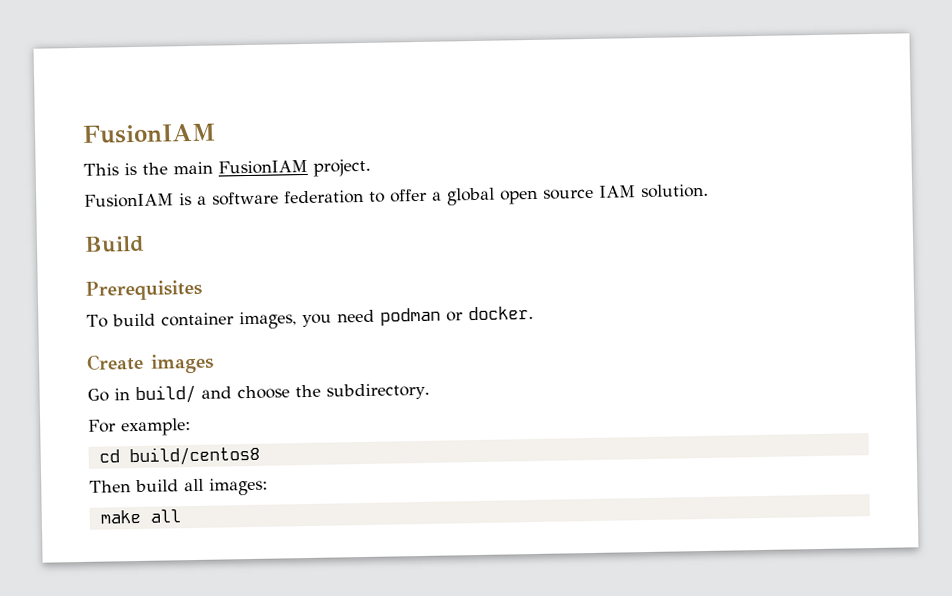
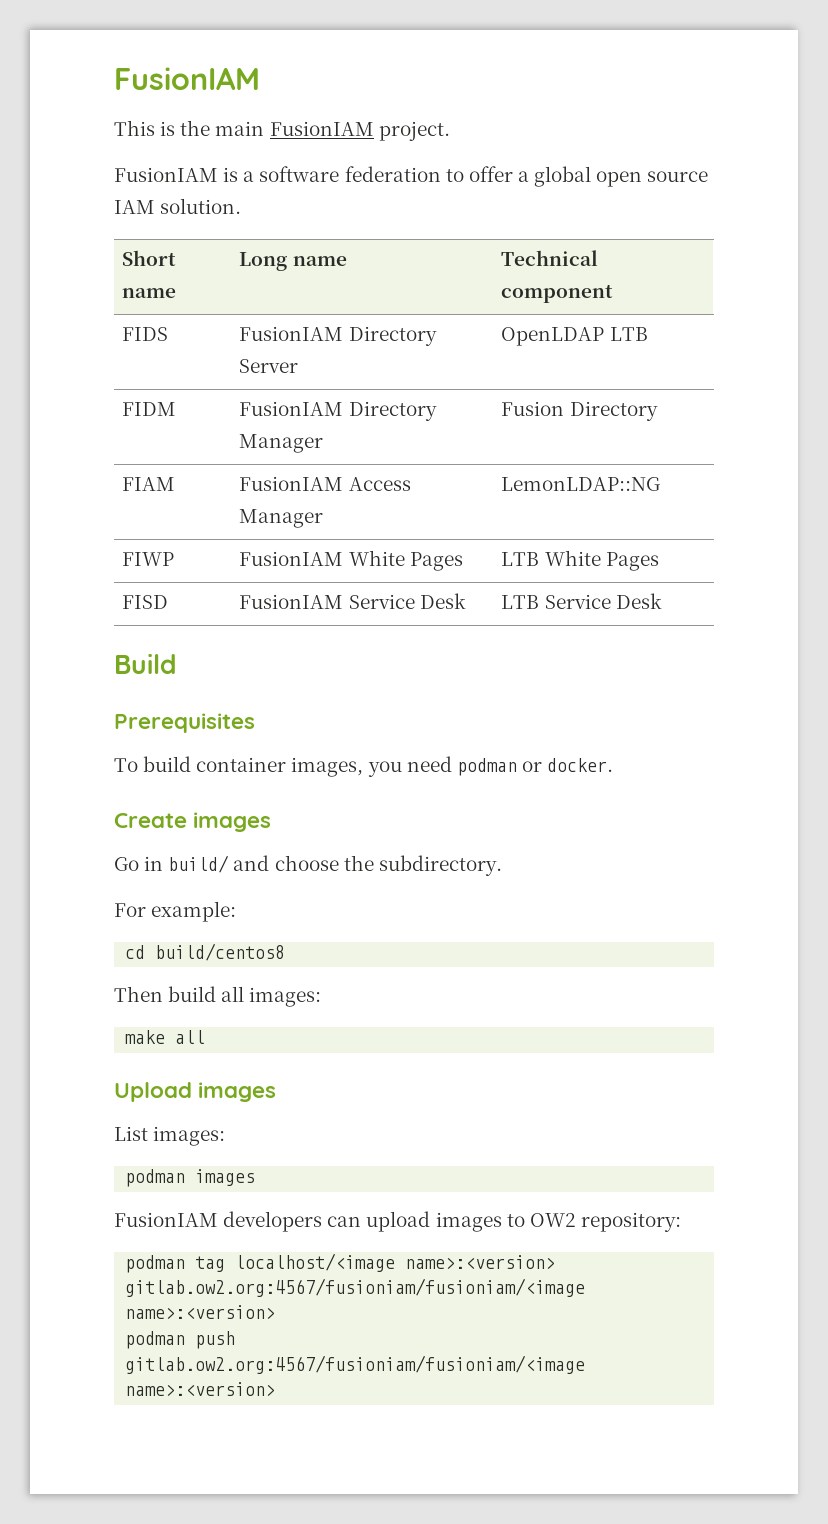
(709, 191) none -> [122,250,177,266] [122,288,177,298] [239,252,347,271] [501,250,599,266] [501,284,614,303] [122,327,169,341] [239,326,437,346] [239,359,299,373] [501,327,648,346] [122,402,177,416] [239,401,437,421] [239,434,324,453] [501,401,658,421] [122,477,176,491] [239,476,411,491] [239,509,324,528] [501,477,661,491] [122,552,175,566] [239,550,463,571] [501,550,659,571] [122,595,169,609] [239,593,466,609] [501,593,662,609] // Short name | Long name | Technical component // FIDS | FusionIAM Directory Server | OpenLDAP LTB // FIDM | FusionIAM Directory Manager | Fusion Directory // FIAM | FusionIAM Access Manager | LemonLDAP::NG // FIWP | FusionIAM White Pages | LTB White Pages // FISD | FusionIAM Service Desk | LTB Service Desk
(181, 516) none -> [114,1082,277,1102] [114,1126,226,1146] [125,1169,256,1187] [114,1211,681,1232] [125,1253,556,1273] [125,1278,586,1297] [125,1305,276,1319] [125,1331,236,1349] [125,1355,586,1374] [125,1382,276,1396] // Upload images // List images: // podman images // FusionIAM developers can upload images to OW2 repository: // podman tag localhost/<image name>:<version> gitlab.ow2.org:4567/fusioniam/fusioniam/<image name>:<version> // podman push gitlab.ow2.org:4567/fusioniam/fusioniam/<image name>:<version>

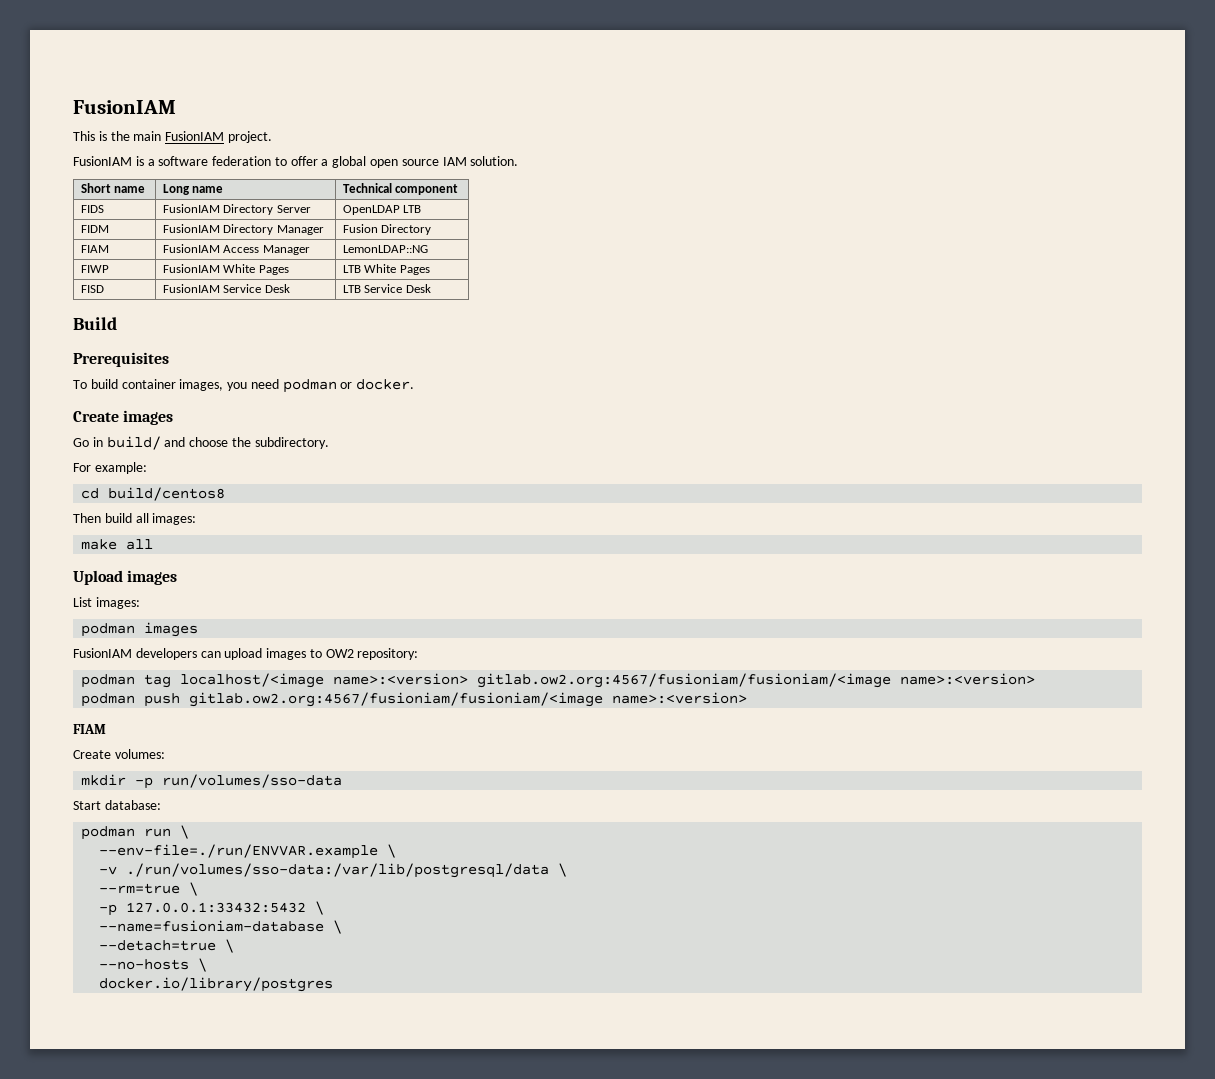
(276, 1389) none -> [73,724,106,734] [73,749,165,759] [81,774,343,789] [73,800,161,810] [81,825,190,840] [99,844,397,859] [99,863,568,878] [99,882,199,896] [99,901,325,916] [99,920,343,934] [99,939,235,953] [99,958,208,972] [99,977,334,992] // FIAM // Create volumes: // mkdir -p run/volumes/sso-data // Start database: // podman run \ // --env-file=./run/ENVVAR.example \ // -v ./run/volumes/sso-data:/var/lib/postgresql/data \ // --rm=true \ // -p 127.0.0.1:33432:5432 \ // --name=fusioniam-database \ // --detach=true \ // --no-hosts \ // docker.io/library/postgres

